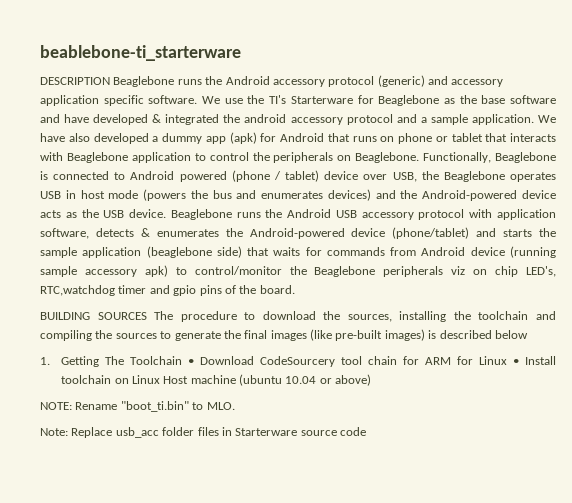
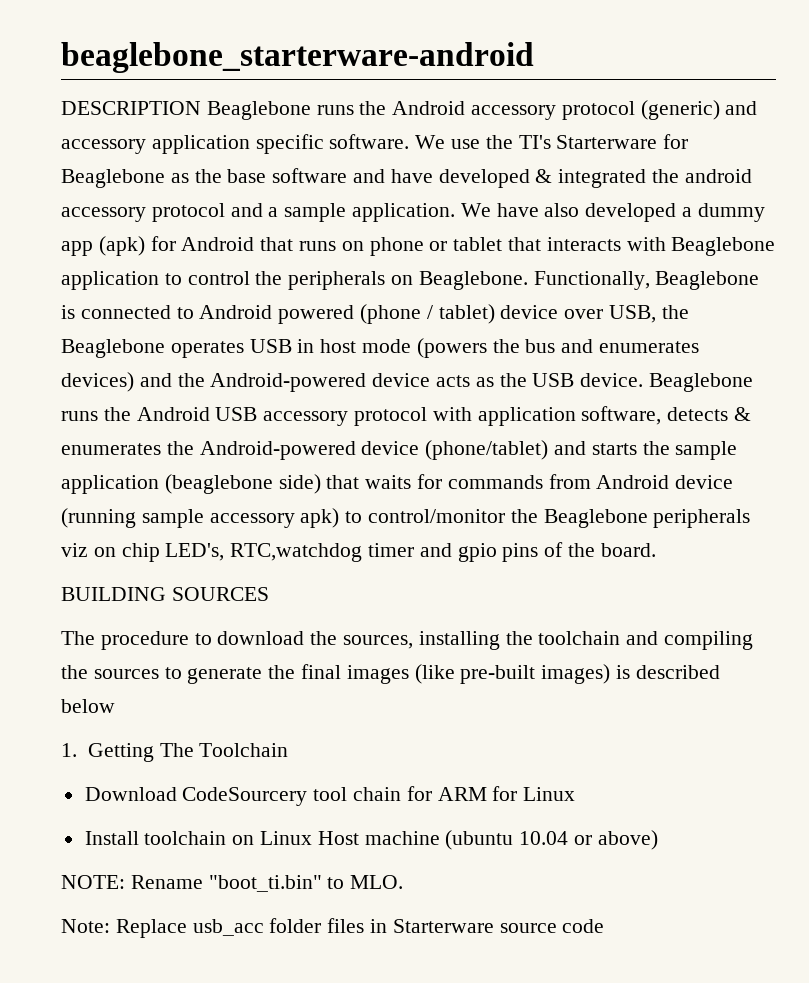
[40,45,241,61] beablebone-ti_starterware -> [61,42,534,73] beaglebone_starterware-android
(147, 316) none -> (269, 594) //
[188,359,195,365] • -> (289, 750) //
[513,359,520,365] • -> (576, 794) //

